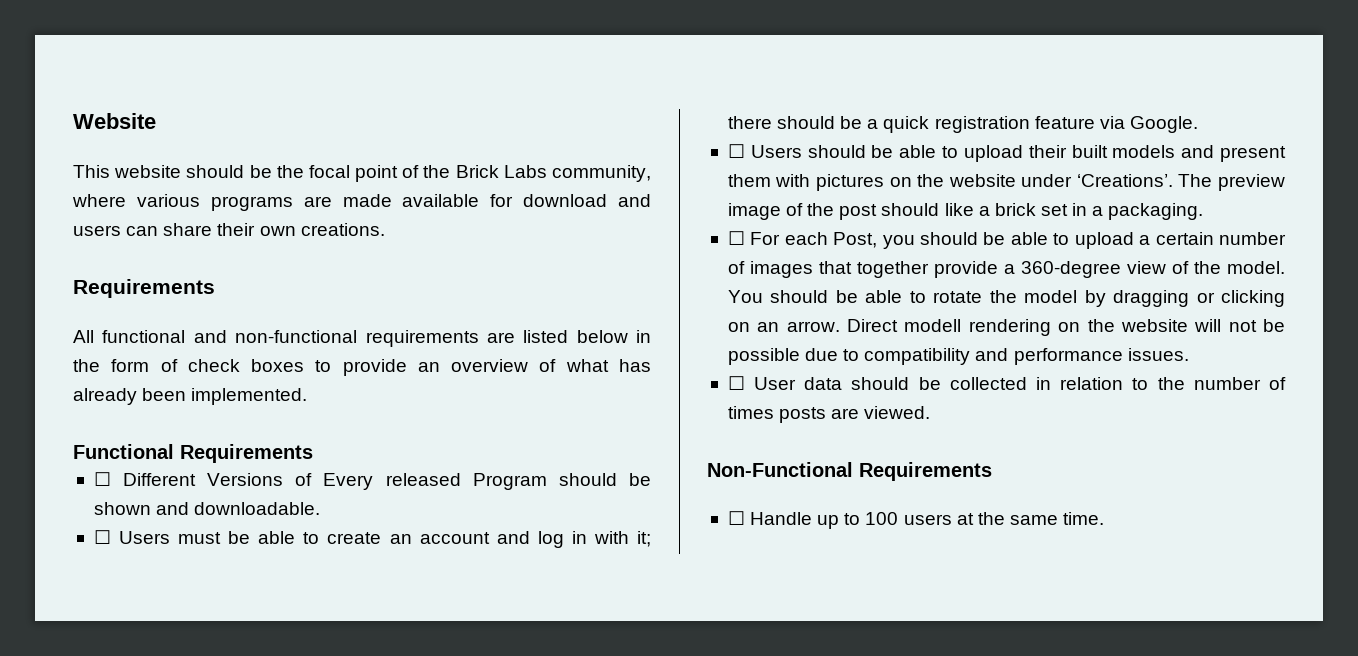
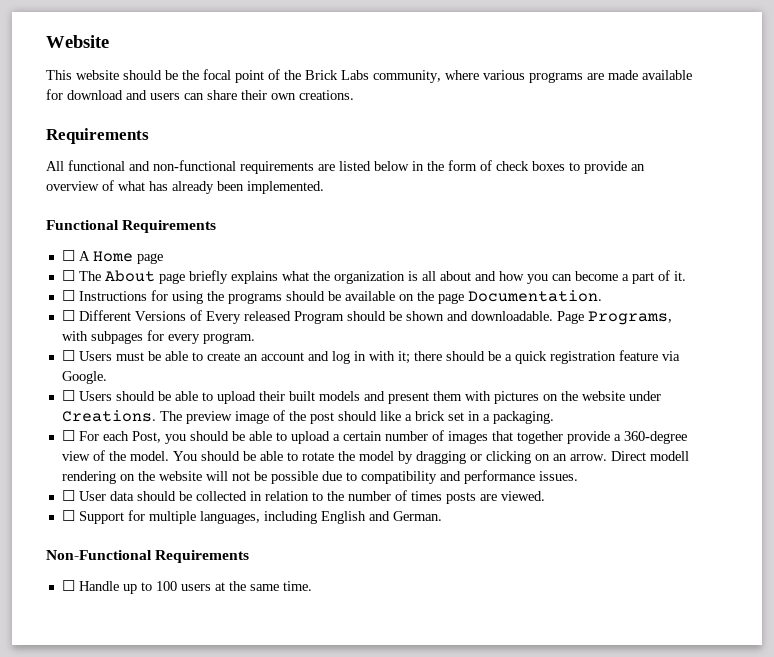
(313, 453) none -> [61,250,163,264] [61,270,686,284] [61,290,602,304] // ☐ A Home page // ☐ The About page briefly explains what the organization is all about and how you can become a part of it. // ☐ Instructions for using the programs should be available on the page Documentation.
(321, 508) none -> [556,311,672,325] [61,330,255,344] Page Programs, with subpages for every program.
[1076,174,1173,187] ‘Creations’. -> [61,410,156,422] Creations.
(931, 412) none -> [61,510,442,524] // ☐ Support for multiple languages, including English and German.

